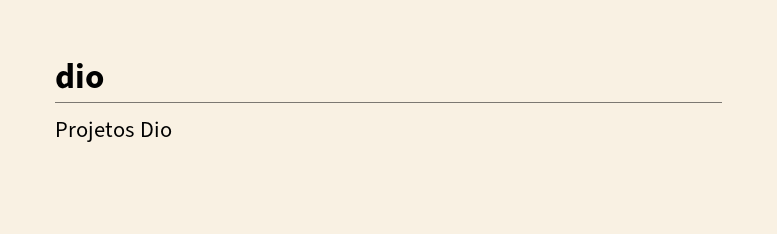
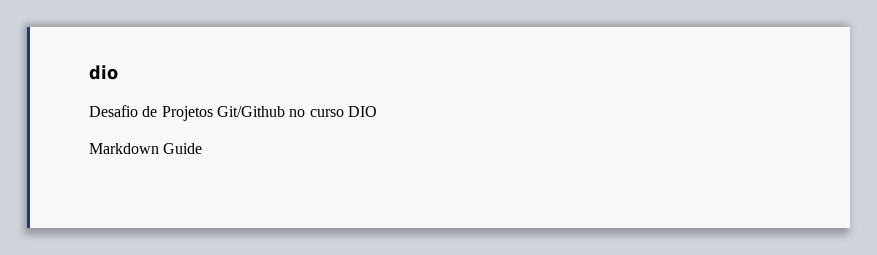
[55,121,173,142] Projetos Dio -> [89,105,377,121] [89,143,203,154] Desafio de Projetos Git/Github no curso DIO // Markdown Guide

